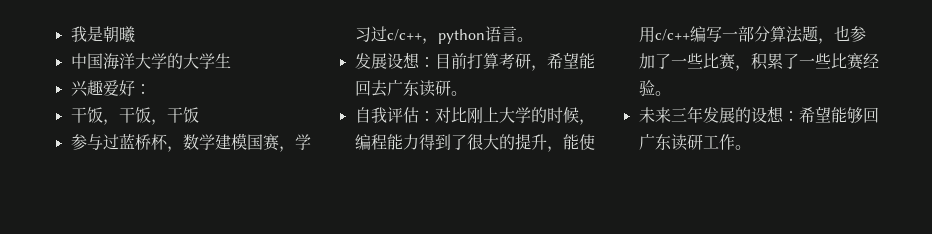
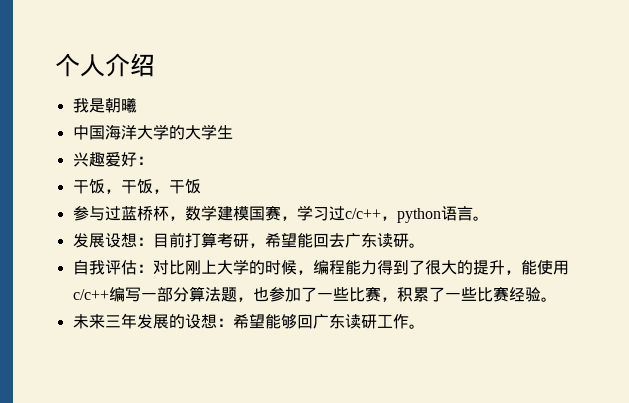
(70, 34) none -> [55,53,155,77] 个人介绍 //

